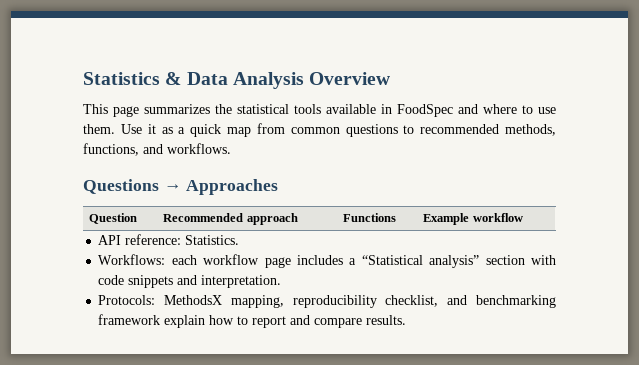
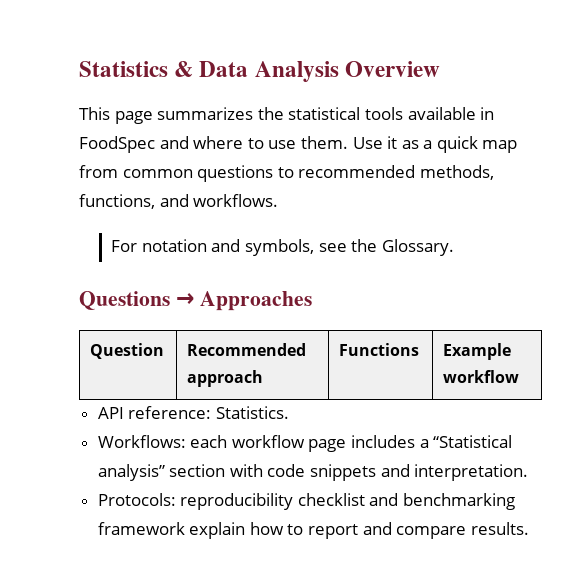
(231, 148) none -> [111,239,454,256] // For notation and symbols, see the Glossary.
[164,295,439,308] MethodsX mapping, reproducibility checklist, -> [180,493,365,510] reproducibility checklist

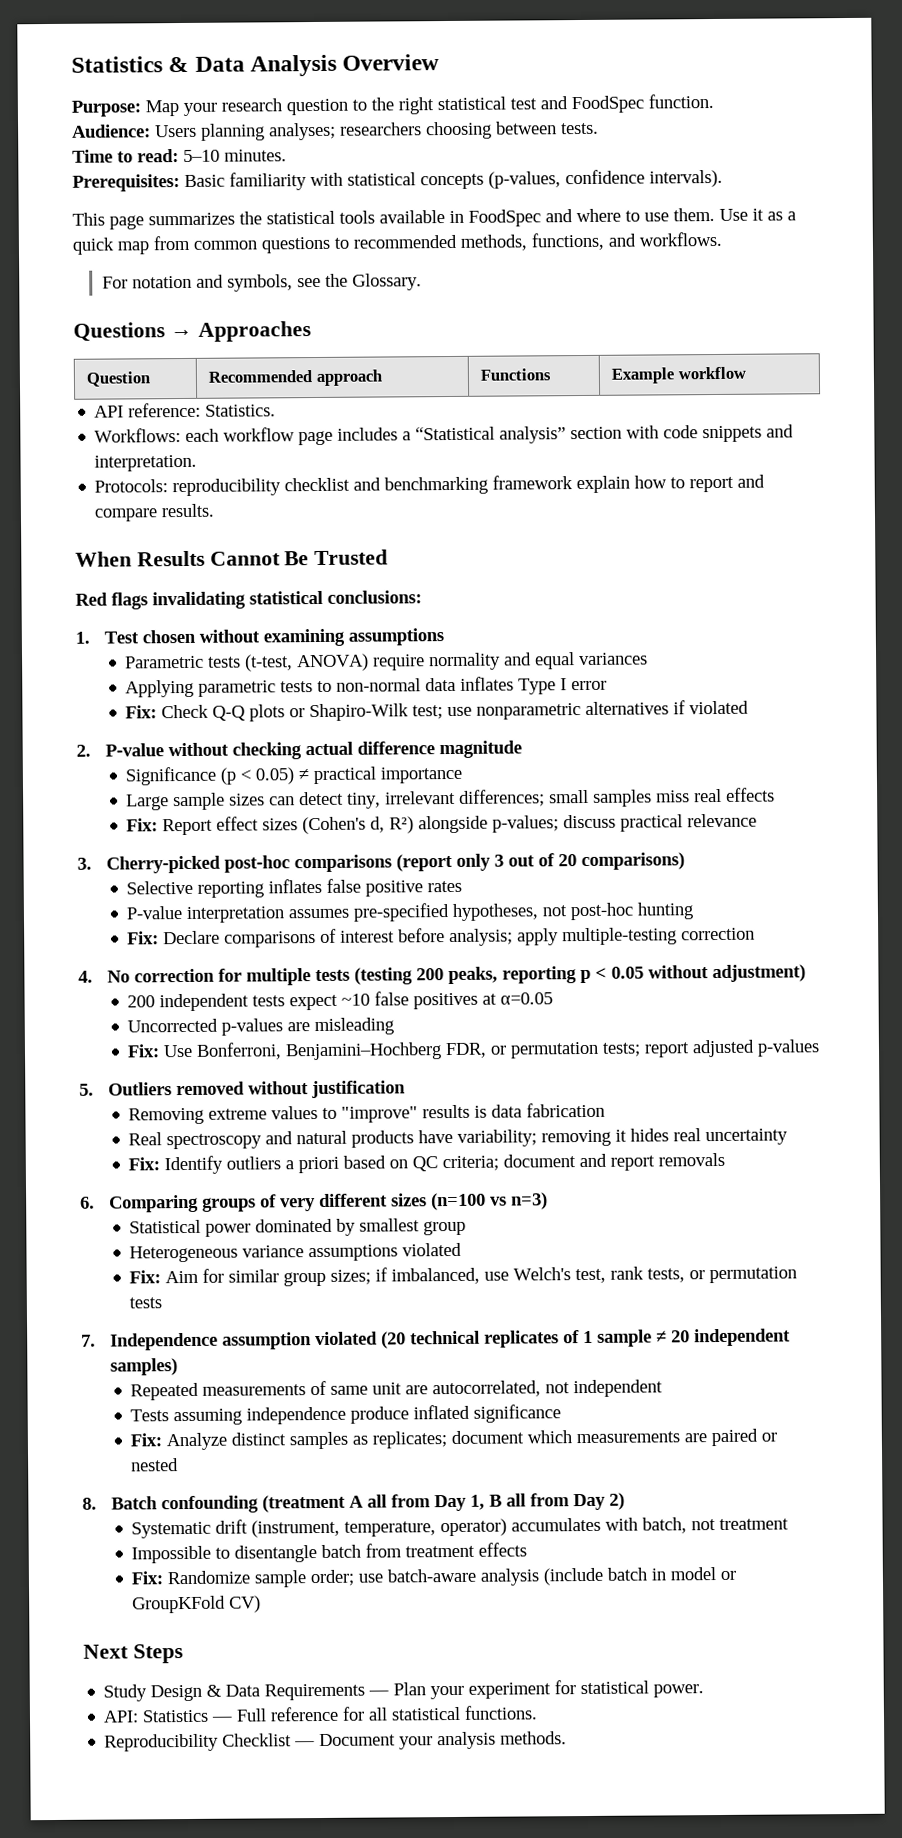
(440, 69) none -> [71,94,714,117] [72,121,599,141] [72,149,287,163] [72,169,723,192] // Purpose: Map your research question to the right statistical test and FoodSpec function. // Audience: Users planning analyses; researchers choosing between tests. // Time to read: 5–10 minutes. // Prerequisites: Basic familiarity with statistical concepts (p-values, confidence intervals).
(529, 528) none -> [75,549,389,567] [75,590,422,610] [75,628,444,647] [125,652,649,672] [125,676,608,698] [125,700,750,722] [76,740,522,760] [125,766,463,786] [126,787,776,811] [126,813,758,836] [77,852,685,874] [126,878,463,898] [126,902,695,923] [127,927,756,948] [78,964,806,986] [127,991,554,1012] [127,1017,395,1036] [127,1039,821,1061] [79,1080,406,1099] [128,1102,606,1125] [128,1128,789,1150] [128,1152,726,1175] [80,1192,548,1213] [129,1218,467,1237] [129,1242,463,1263] [129,1266,798,1287] [129,1297,163,1309] [81,1328,791,1351] [109,1358,178,1376] [130,1379,664,1401] [130,1404,562,1426] [130,1428,778,1451] [131,1458,180,1472] [82,1492,625,1514] [131,1517,790,1539] [131,1542,528,1564] [131,1567,737,1588] [132,1595,262,1614] [83,1644,183,1664] [103,1680,705,1702] [103,1705,539,1723] [104,1731,568,1752] // When Results Cannot Be Trusted // Red flags invalidating statistical conclusions: // 1. Test chosen without examining assumptions // Parametric tests (t-test, ANOVA) require normality and equal variances // Applying parametric tests to non-normal data inflates Type I error // Fix: Check Q-Q plots or Shapiro-Wilk test; use nonparametric alternatives if violated // 2. P-value without checking actual difference magnitude // Significance (p < 0.05) ≠ practical importance // Large sample sizes can detect tiny, irrelevant differences; small samples miss real effects // Fix: Report effect sizes (Cohen's d, R²) alongside p-values; discuss practical relevance // 3. Cherry-picked post-hoc comparisons (report only 3 out of 20 comparisons) // Selective reporting inflates false positive rates // P-value interpretation assumes pre-specified hypotheses, not post-hoc hunting // Fix: Declare comparisons of interest before analysis; apply multiple-testing correction // 4. No correction for multiple tests (testing 200 peaks, reporting p < 0.05 without adjustment) // 200 independent tests expect ~10 false positives at α=0.05 // Uncorrected p-values are misleading // Fix: Use Bonferroni, Benjamini–Hochberg FDR, or permutation tests; report adjusted p-values // 5. Outliers removed without justification // Removing extreme values to "improve" results is data fabrication // Real spectroscopy and natural products have variability; removing it hides real uncertainty // Fix: Identify outliers a priori based on QC criteria; document and report removals // 6. Comparing groups of very different sizes (n=100 vs n=3) // Statistical power dominated by smallest group // Heterogeneous variance assumptions violated // Fix: Aim for similar group sizes; if imbalanced, use Welch's test, rank tests, or permutation tests // 7. Independence assumption violated (20 technical replicates of 1 sample ≠ 20 independent samples) // Repeated measurements of same unit are autocorrelated, not independent // Tests assuming independence produce inflated significance // Fix: Analyze distinct samples as replicates; document which measurements are paired or nested // 8. Batch confounding (treatment A all from Day 1, B all from Day 2) // Systematic drift (instrument, temperature, operator) accumulates with batch, not treatment // Impossible to disentangle batch from treatment effects // Fix: Randomize sample order; use batch-aware analysis (include batch in model or GroupKFold CV) // Next Steps // Study Design & Data Requirements — Plan your experiment for statistical power. // API: Statistics — Full reference for all statistical functions. // Reproducibility Checklist — Document your analysis methods.

